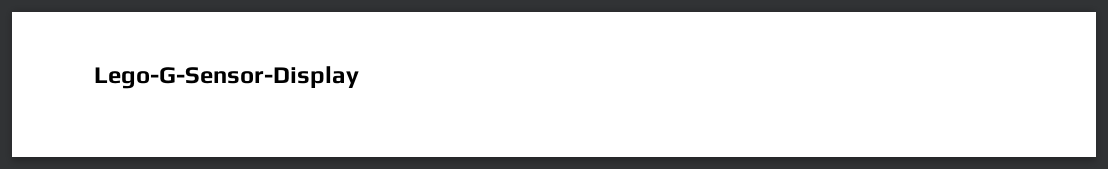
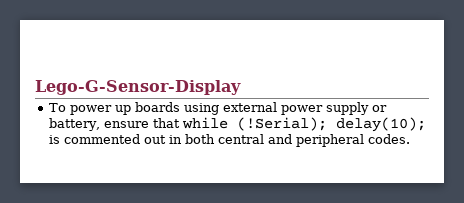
(359, 77) none -> [48,102,387,115] [48,117,426,132] [48,134,410,147] // To power up boards using external power supply or battery, ensure that while (!Serial); delay(10); is commented out in both central and peripheral codes.

